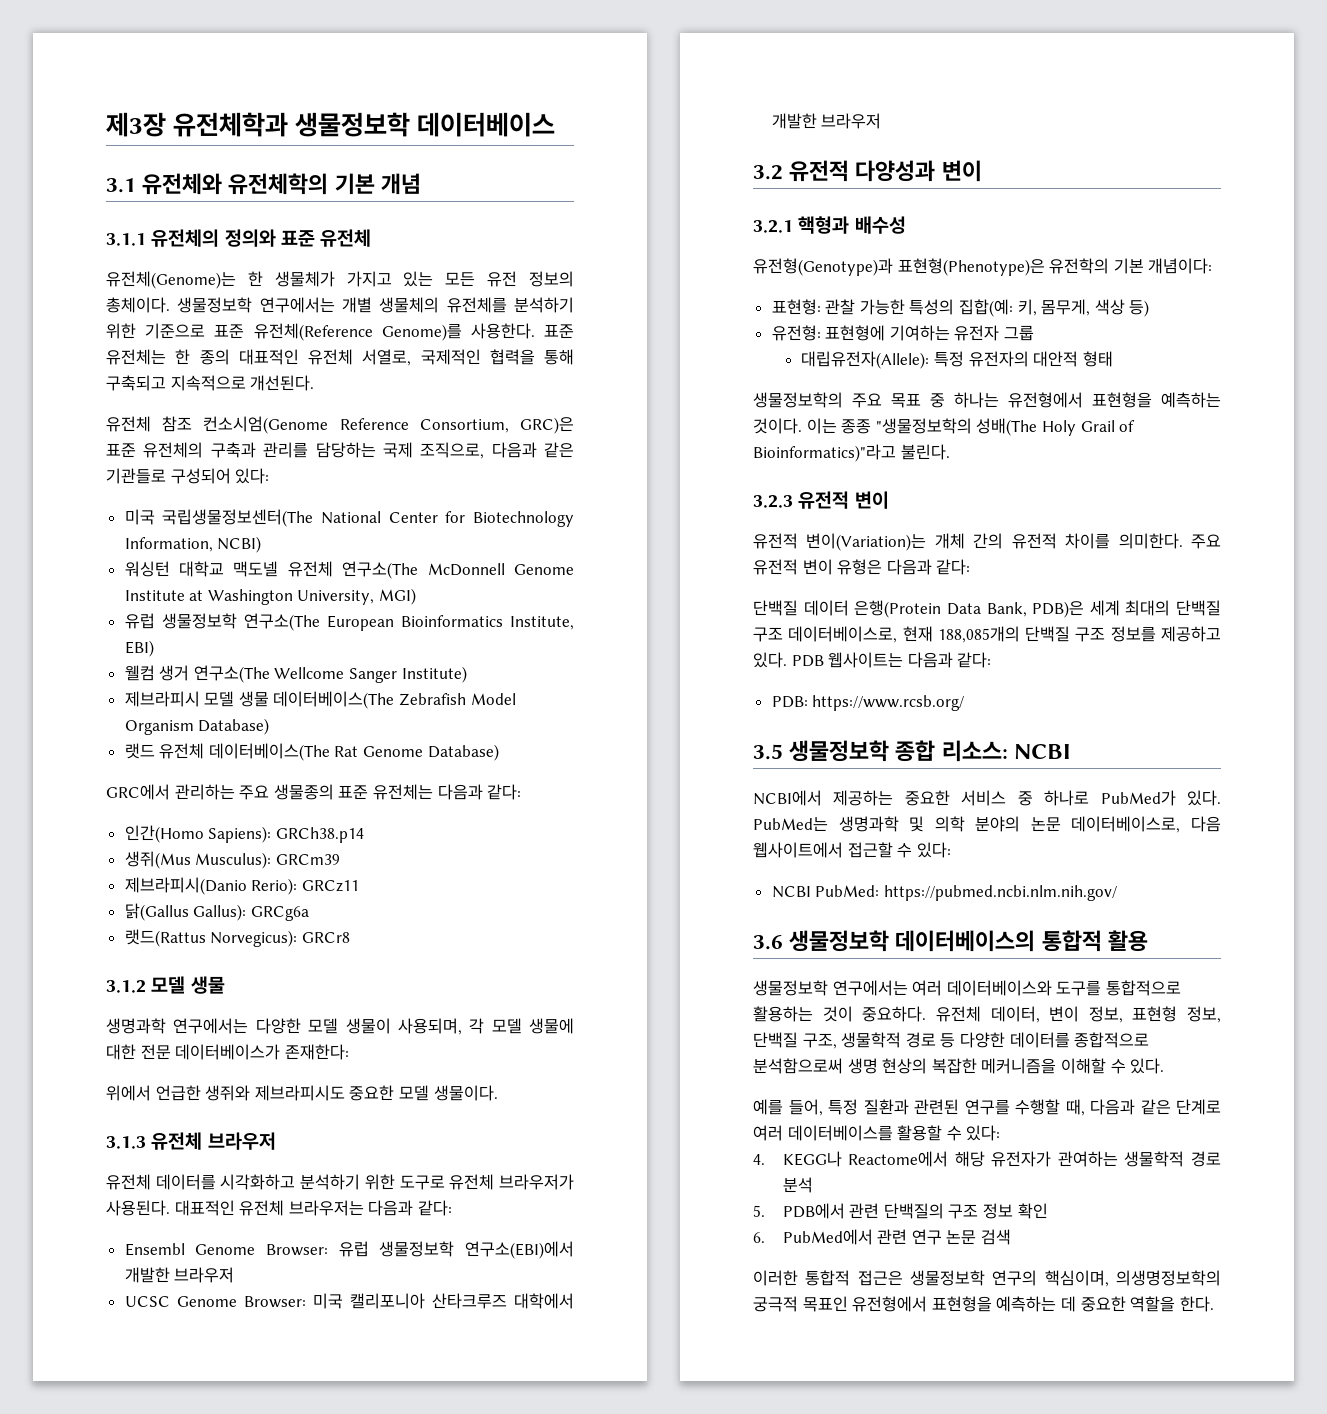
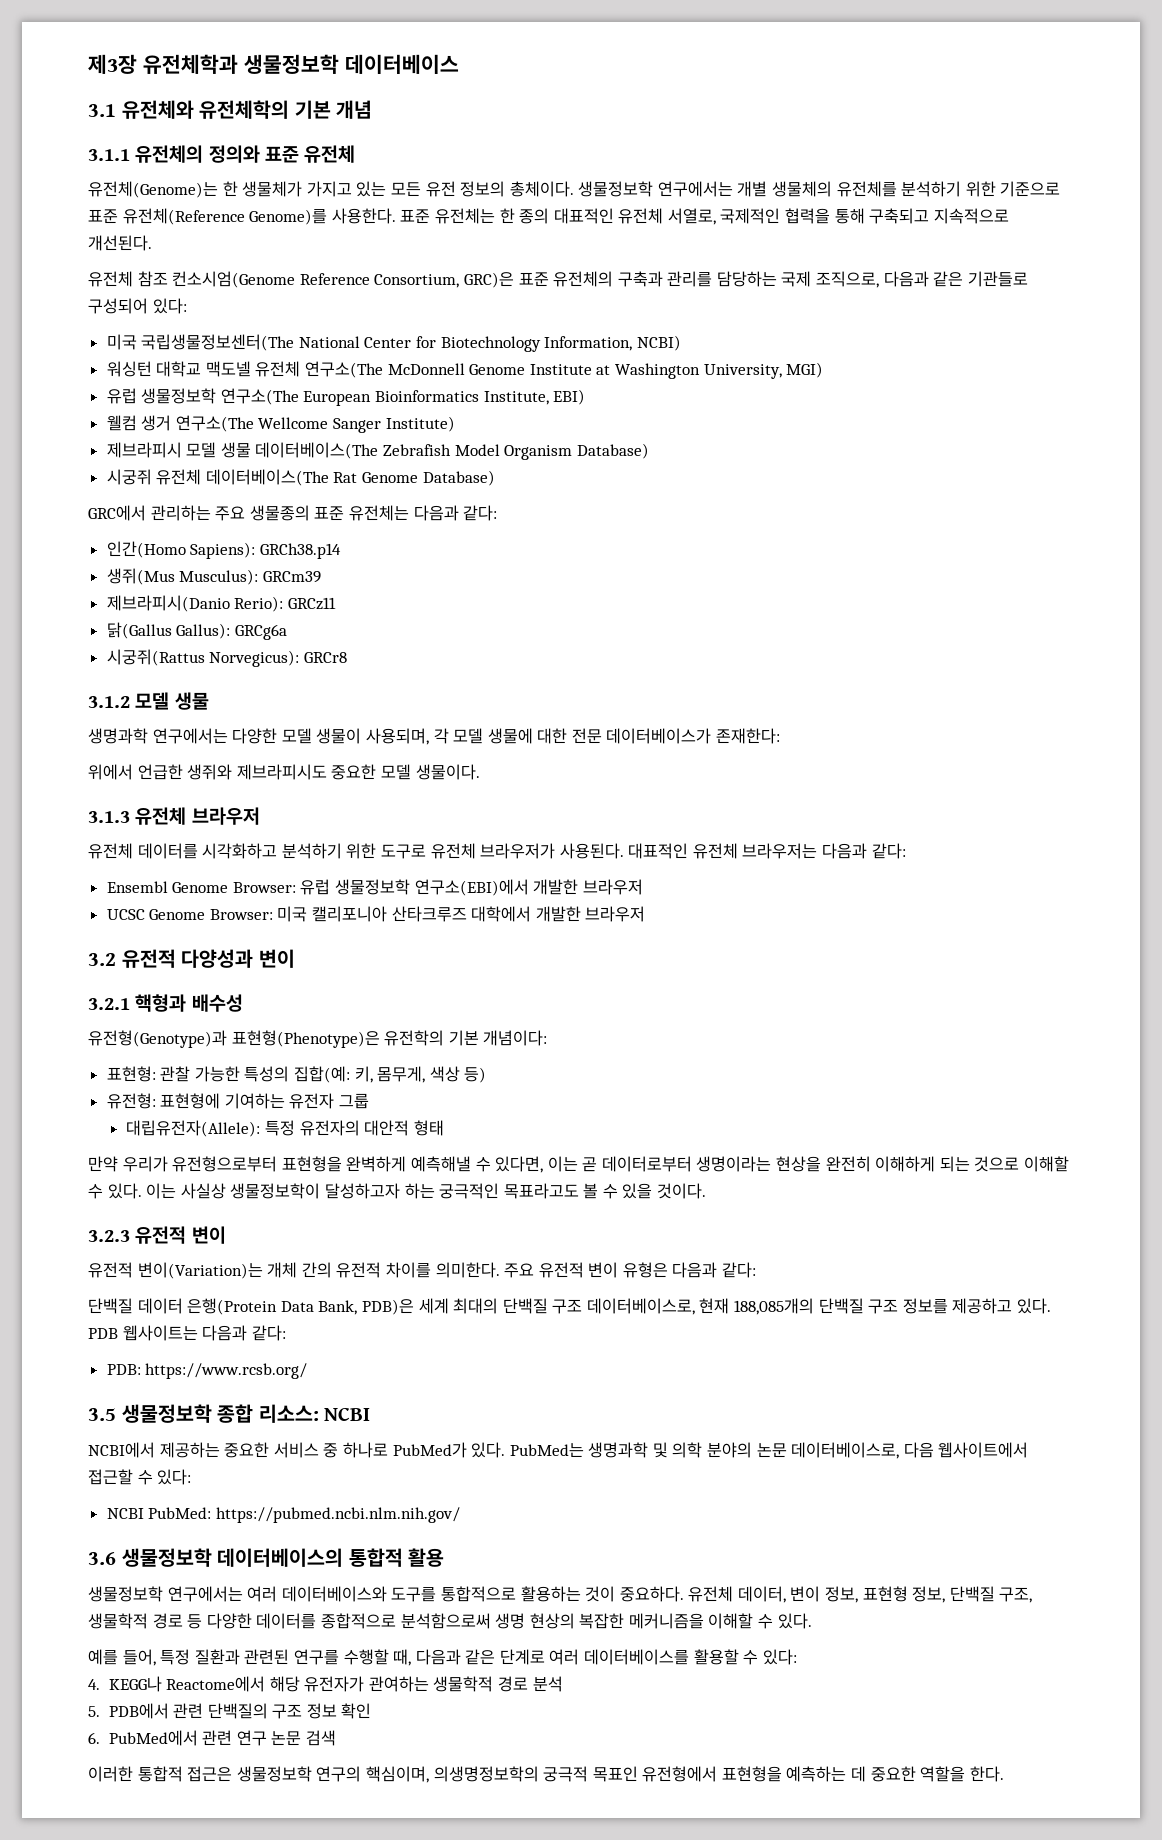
[124,743,155,759] 랫드 -> [106,469,152,485] 시궁쥐
[124,929,206,947] 랫드(Rattus -> [106,649,205,666] 시궁쥐(Rattus
[753,392,1221,408] [753,418,1136,436] [753,444,950,462] 생물정보학의 주요 목표 중 하나는 유전형에서 표현형을 예측하는 것이다. 이는 종종 "생물정보학의 성배(The Holy Grail of Bioinformatics)"라고 불린다. -> [88,1156,1070,1173] [88,1183,707,1199] 만약 우리가 유전형으로부터 표현형을 완벽하게 예측해낼 수 있다면, 이는 곧 데이터로부터 생명이라는 현상을 완전히 이해하게 되는 것으로 이해할 수 있다. 이는 사실상 생물정보학이 달성하고자 하는 궁극적인 목표라고도 볼 수 있을 것이다.

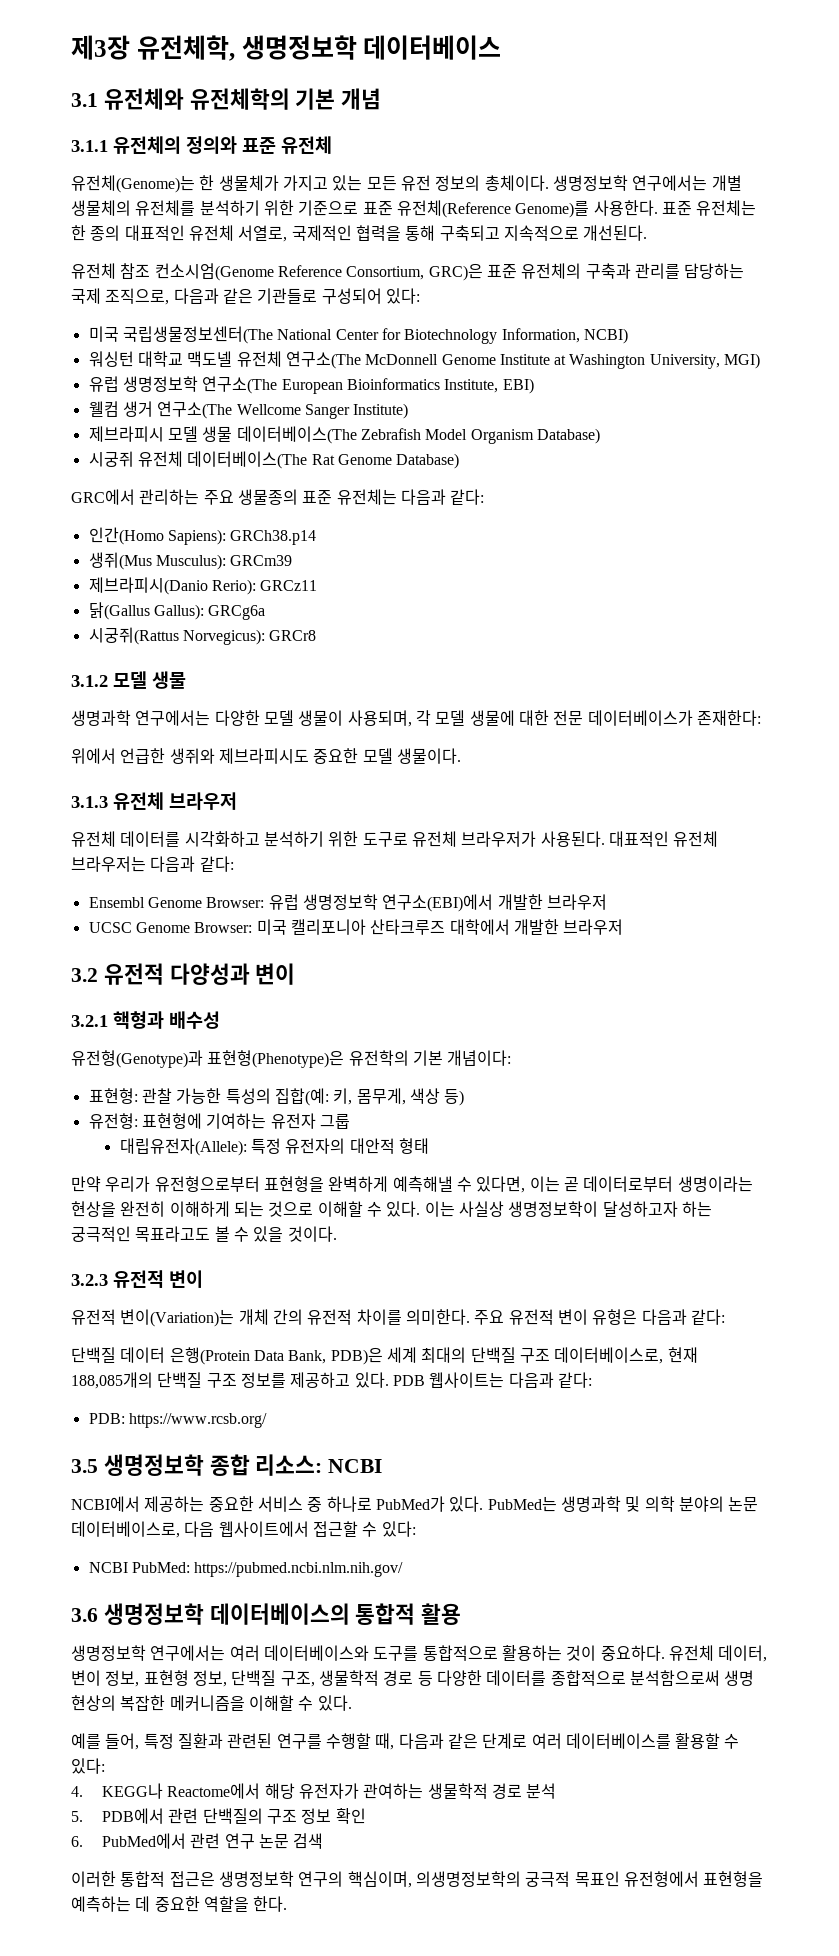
[143,54,339,74] 유전체학과 생물정보학 -> [136,35,357,61] 유전체학, 생명정보학
[578,181,654,197] 생물정보학 -> [552,175,628,191] 생명정보학
[141,388,217,404] 생물정보학 -> [122,376,198,392] 생명정보학
[335,879,411,895] 생물정보학 -> [302,894,378,910] 생명정보학
[230,1183,321,1199] 생물정보학이 -> [508,1201,599,1217] 생명정보학이
[121,1404,212,1423] 생물정보학 -> [103,1454,204,1476] 생명정보학
[121,1548,212,1567] 생물정보학 -> [103,1603,204,1625] 생명정보학
[88,1586,163,1602] 생물정보학 -> [71,1645,146,1661] 생명정보학
[236,1766,312,1782] 생물정보학 -> [218,1871,294,1887] 생명정보학

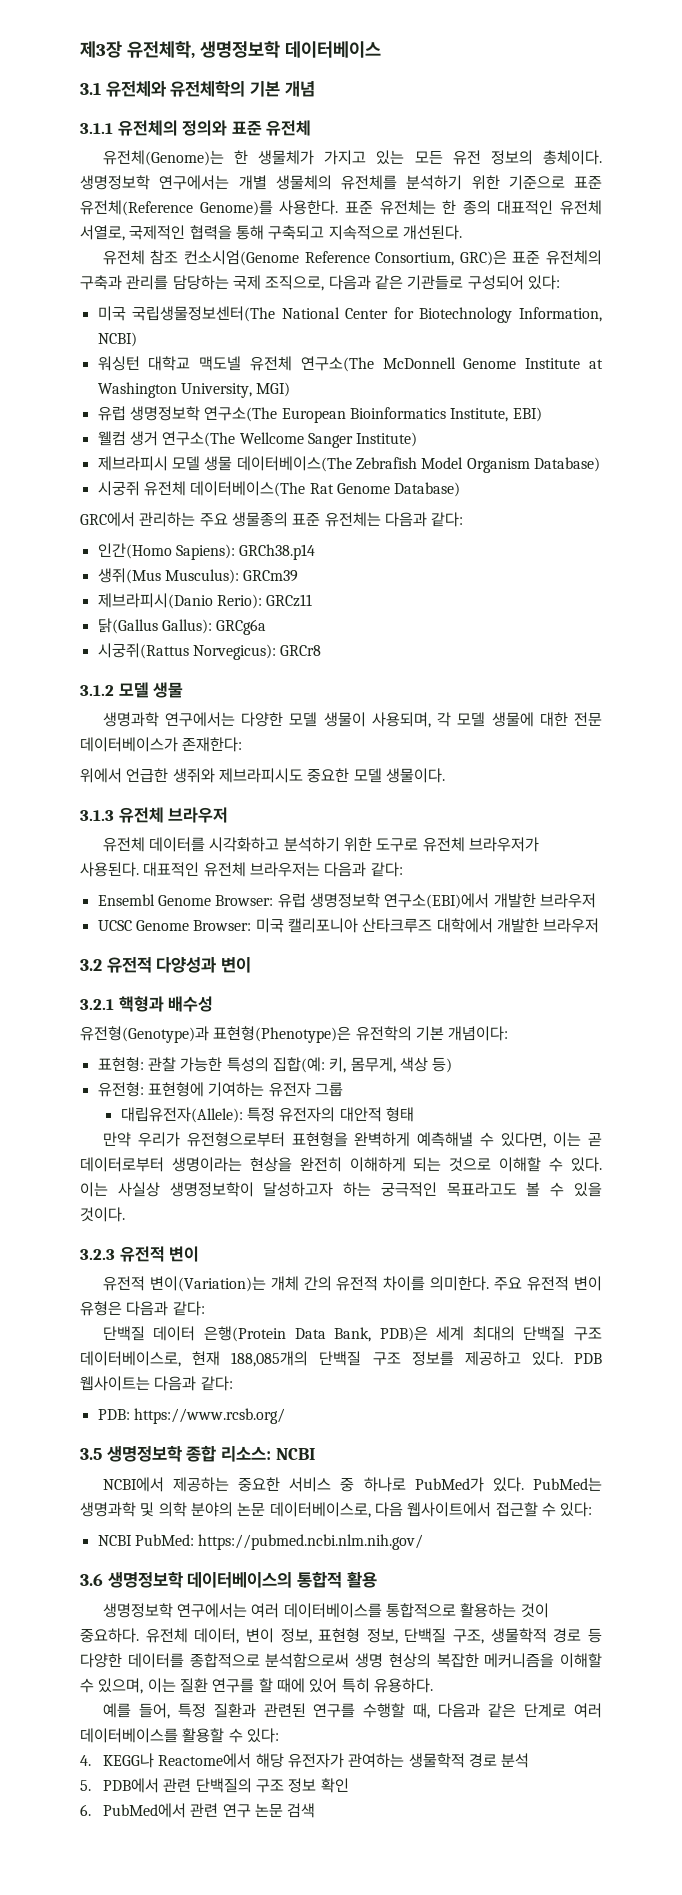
[263,1645,419,1661] 데이터베이스와 도구를 -> [283,1603,382,1618] 데이터베이스를
[317,1695,352,1711] 있다. -> [98,1678,433,1694] 있으며, 이는 질환 연구를 할 때에 있어 특히 유용하다.
[71,1871,764,1888] [71,1896,288,1912] // 이러한 통합적 접근은 생명정보학 연구의 핵심이며, 의생명정보학의 궁극적 목표인 유전형에서 표현형을 예측하는 데 중요한 역할을 한다. -> (316, 1810) none

